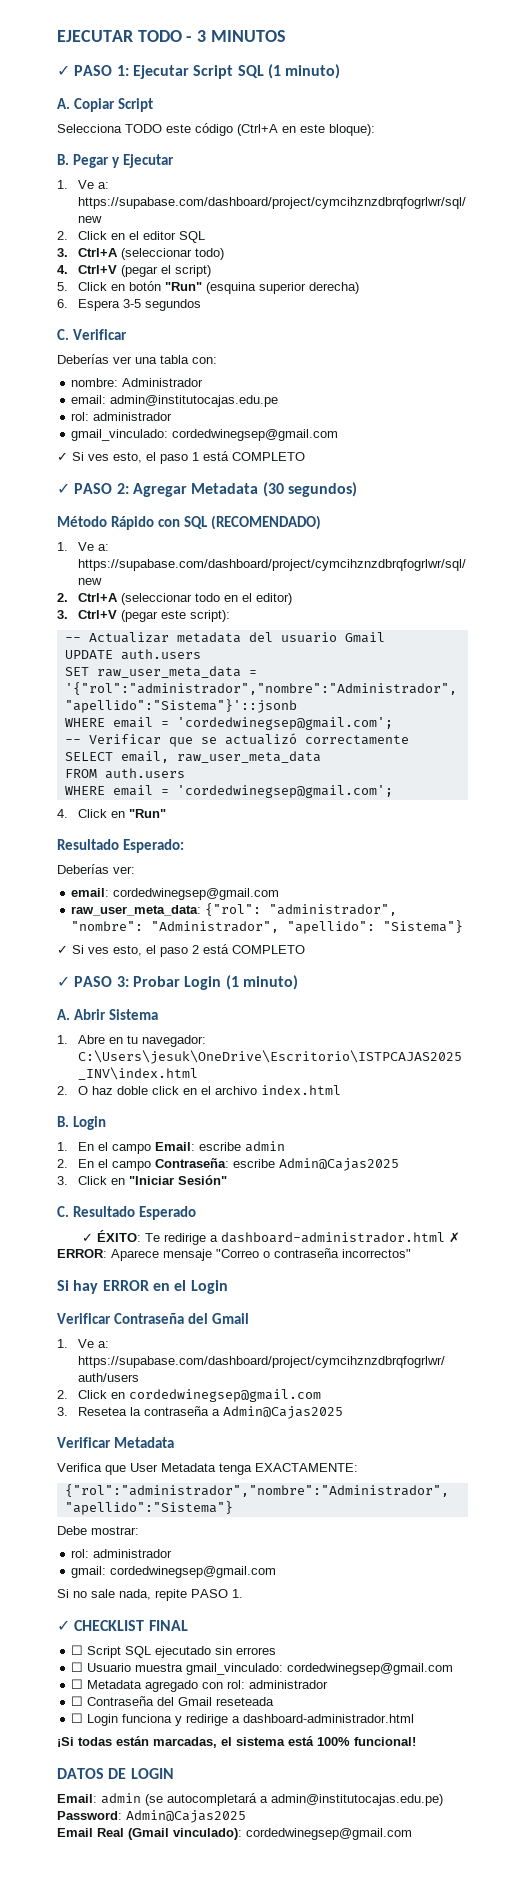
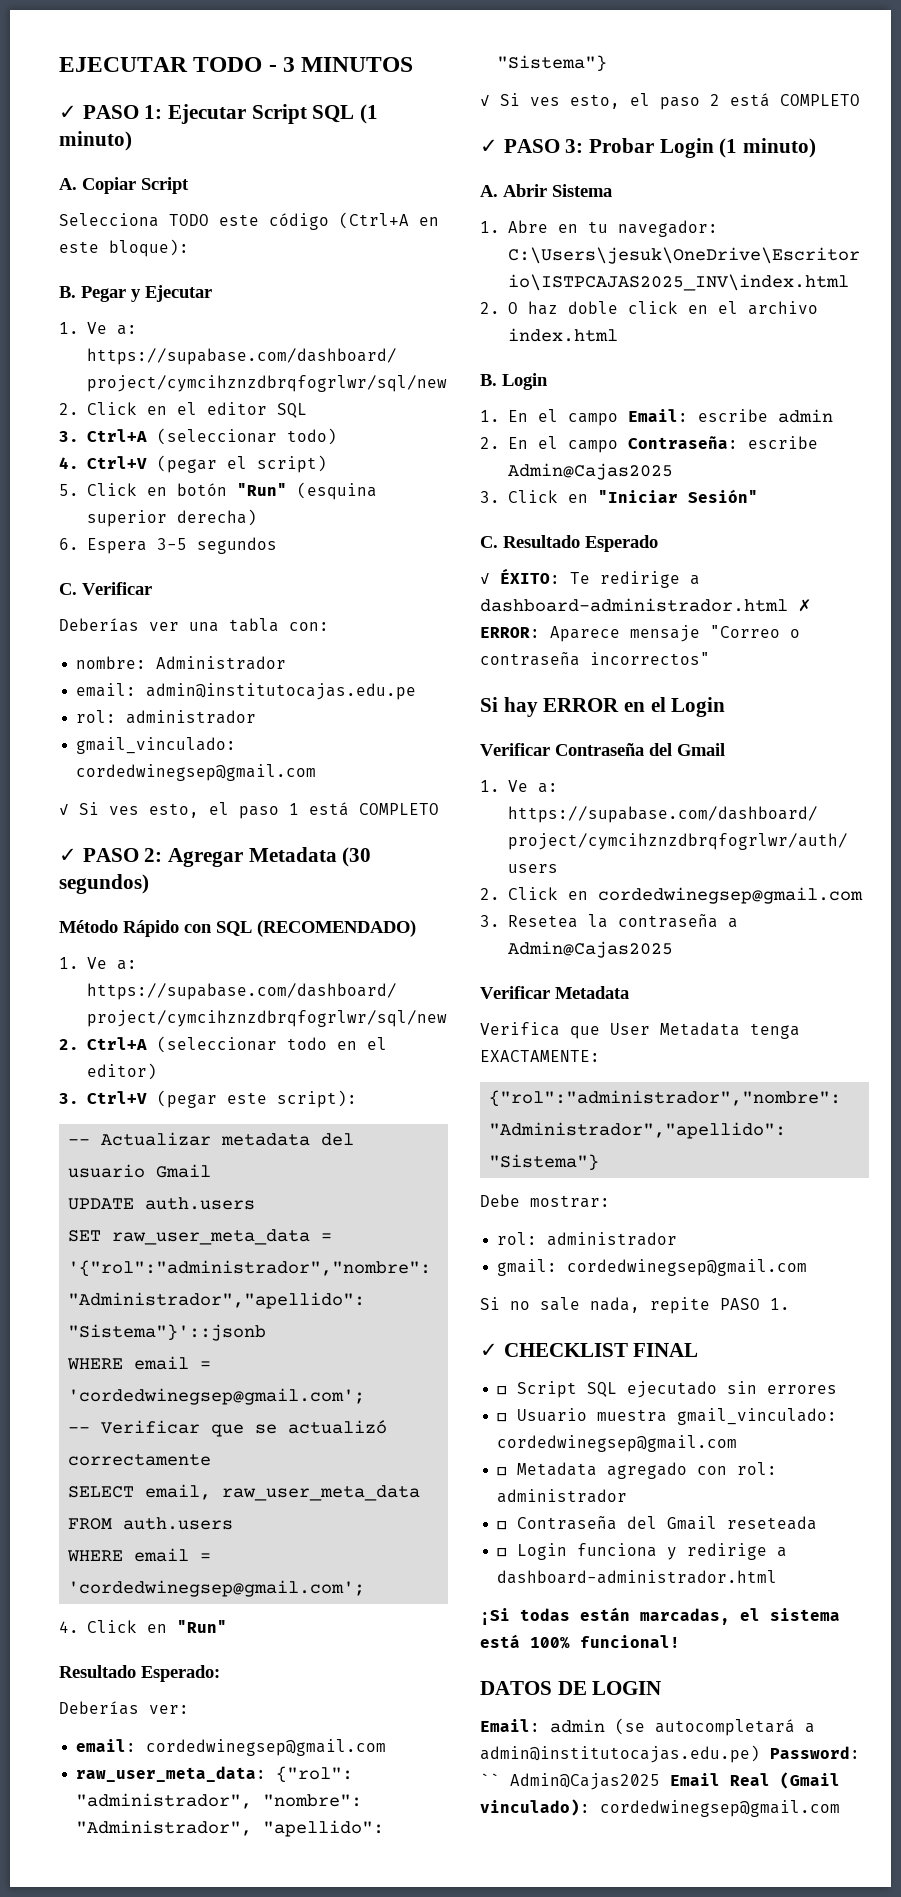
[126,1810,246,1823] Admin@Cajas2025 // -> [480,1773,660,1790] `` Admin@Cajas2025

